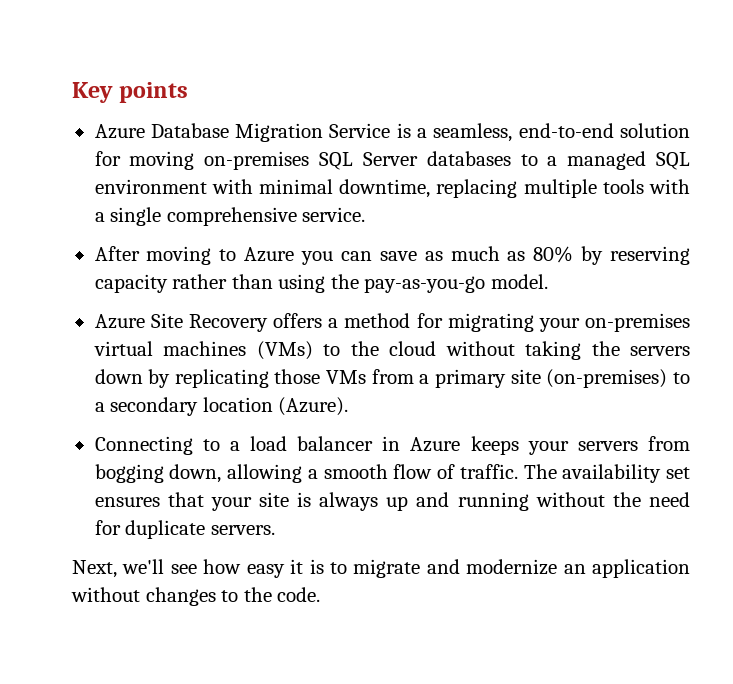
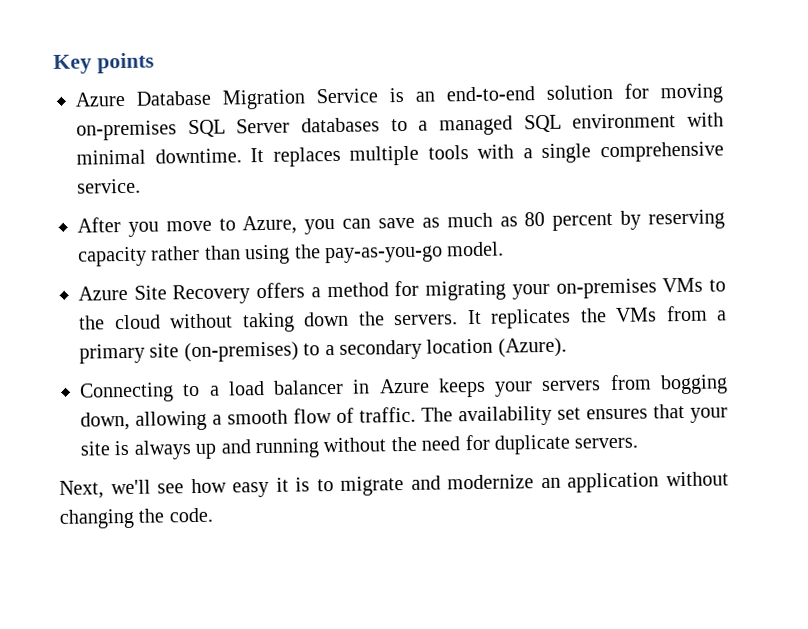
[417,123,513,142] a seamless, -> [415,91,435,102] an
[339,179,518,198] downtime, replacing -> [154,146,341,167] downtime. It replaces
[146,246,295,265] moving to Azure -> [127,215,298,237] you move to Azure,
[533,246,574,263] 80% -> [524,211,614,231] 80 percent
[93,341,313,360] virtual machines (VMs) -> [662,277,704,293] VMs
[591,341,691,356] [94,369,321,388] the servers down by replicating those -> [303,308,607,329] down the servers. It replicates the
[145,587,239,606] changes to -> [59,508,135,529] changing

